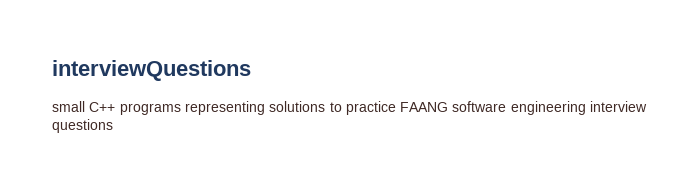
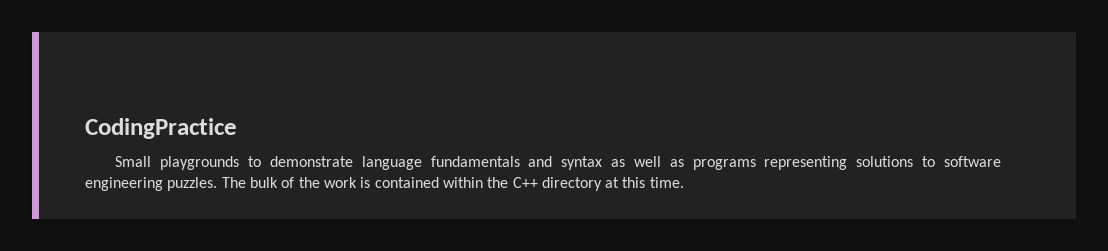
[52,60,251,81] [52,101,647,115] [52,119,113,133] interviewQuestions // small C++ programs representing solutions to practice FAANG software engineering interview questions -> [85,118,237,139] [115,156,1001,170] [85,177,684,191] CodingPractice // Small playgrounds to demonstrate language fundamentals and syntax as well as programs representing solutions to software engineering puzzles. The bulk of the work is contained within the C++ directory at this time.

